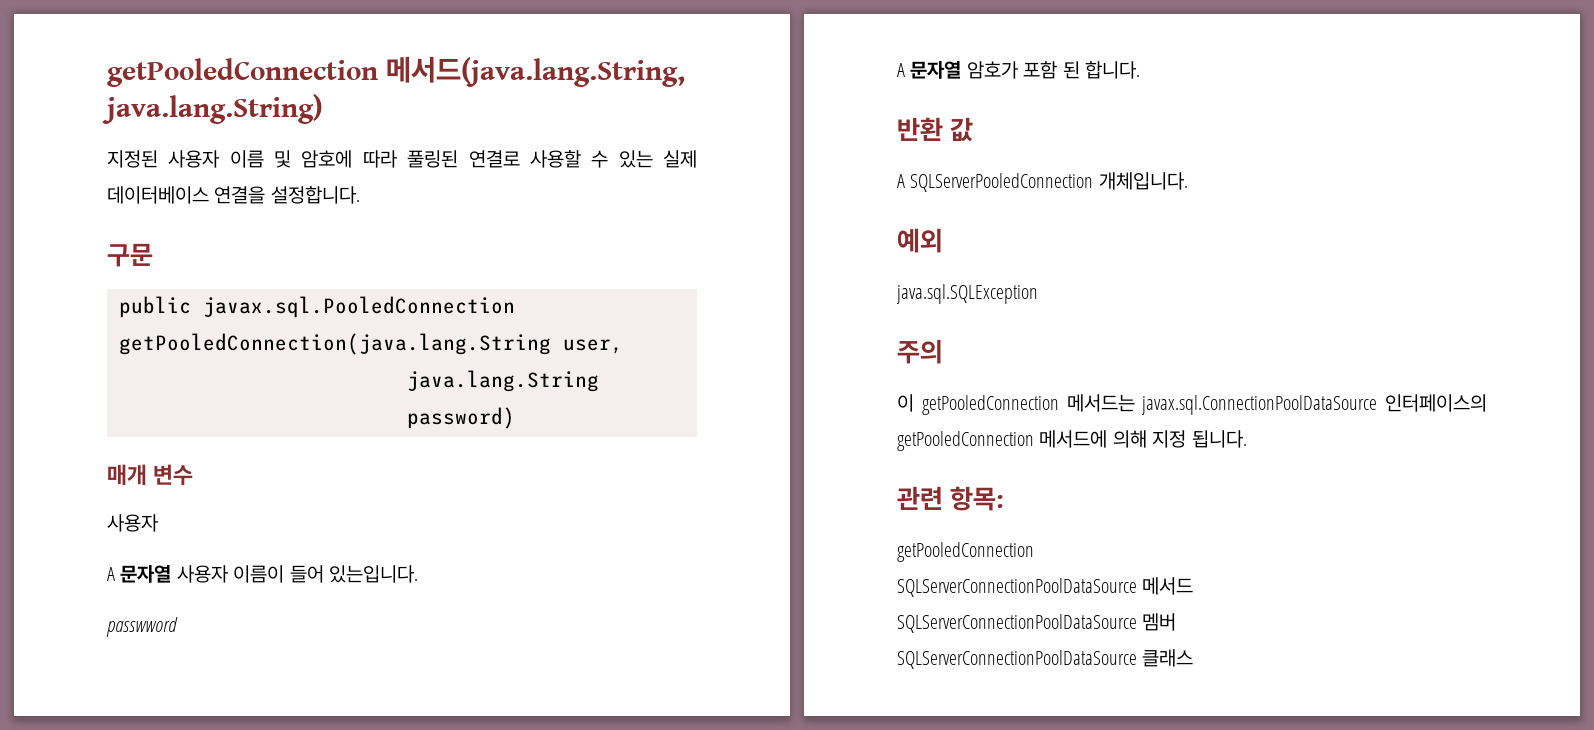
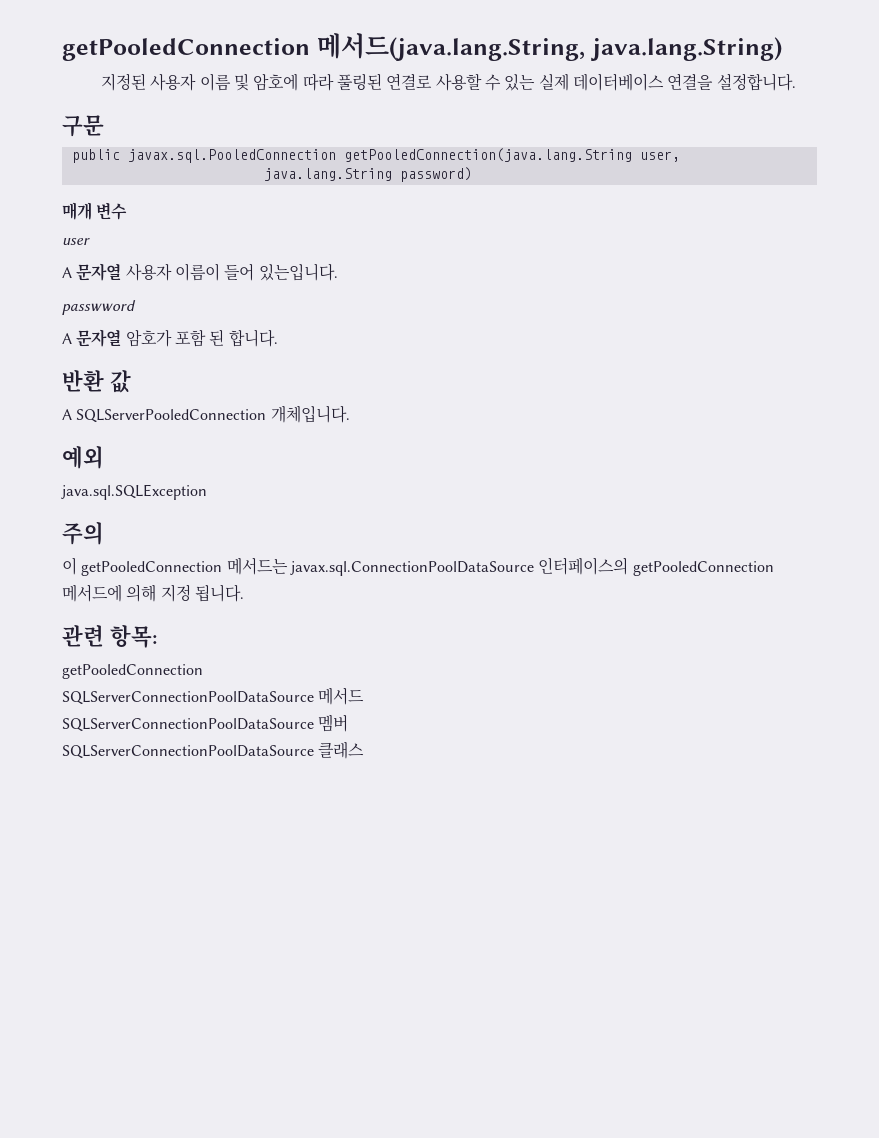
[107,514,159,532] 사용자 -> [62,238,90,245] user

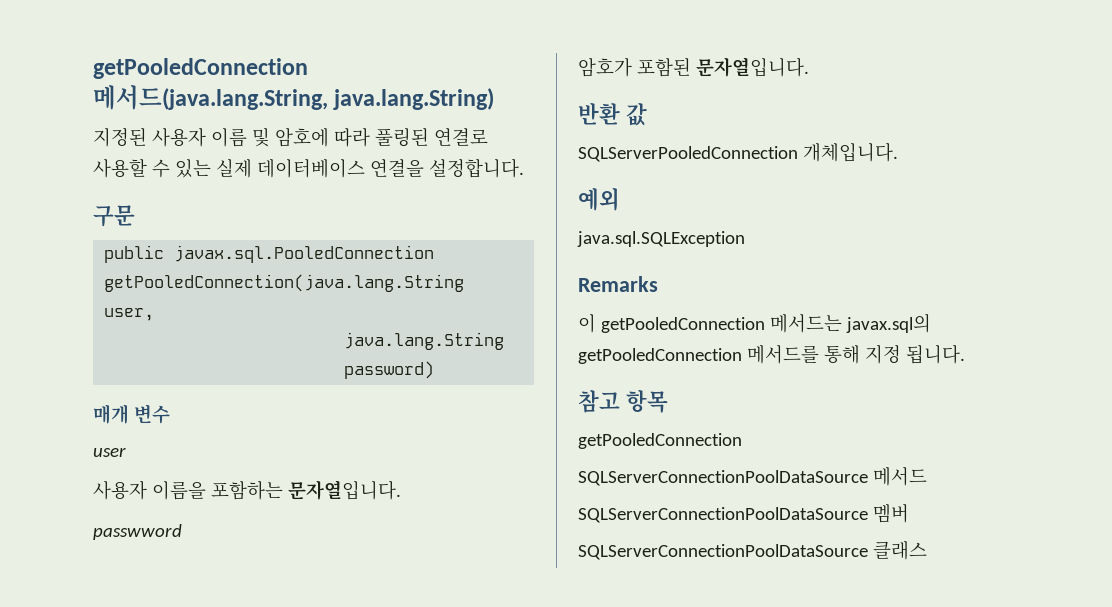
[62,263,338,281] [62,300,136,315] [62,329,278,347] A 문자열 사용자 이름이 들어 있는입니다. // passwword // A 문자열 암호가 포함 된 합니다. -> [93,480,401,500] [93,524,182,540] [578,57,809,77] 사용자 이름을 포함하는 문자열입니다. // passwword // 암호가 포함된 문자열입니다.
[62,409,72,420] A -> (647, 114) none
[62,522,104,545] 주의 -> [578,276,658,292] Remarks
[289,557,774,576] [62,584,157,602] javax.sql.ConnectionPoolDataSource 인터페이스의 getPooledConnection 메서드에 의해 -> [845,313,931,333] [578,345,860,364] javax.sql의 getPooledConnection 메서드를 통해
[62,625,157,648] 관련 항목: -> [578,390,668,413] 참고 항목

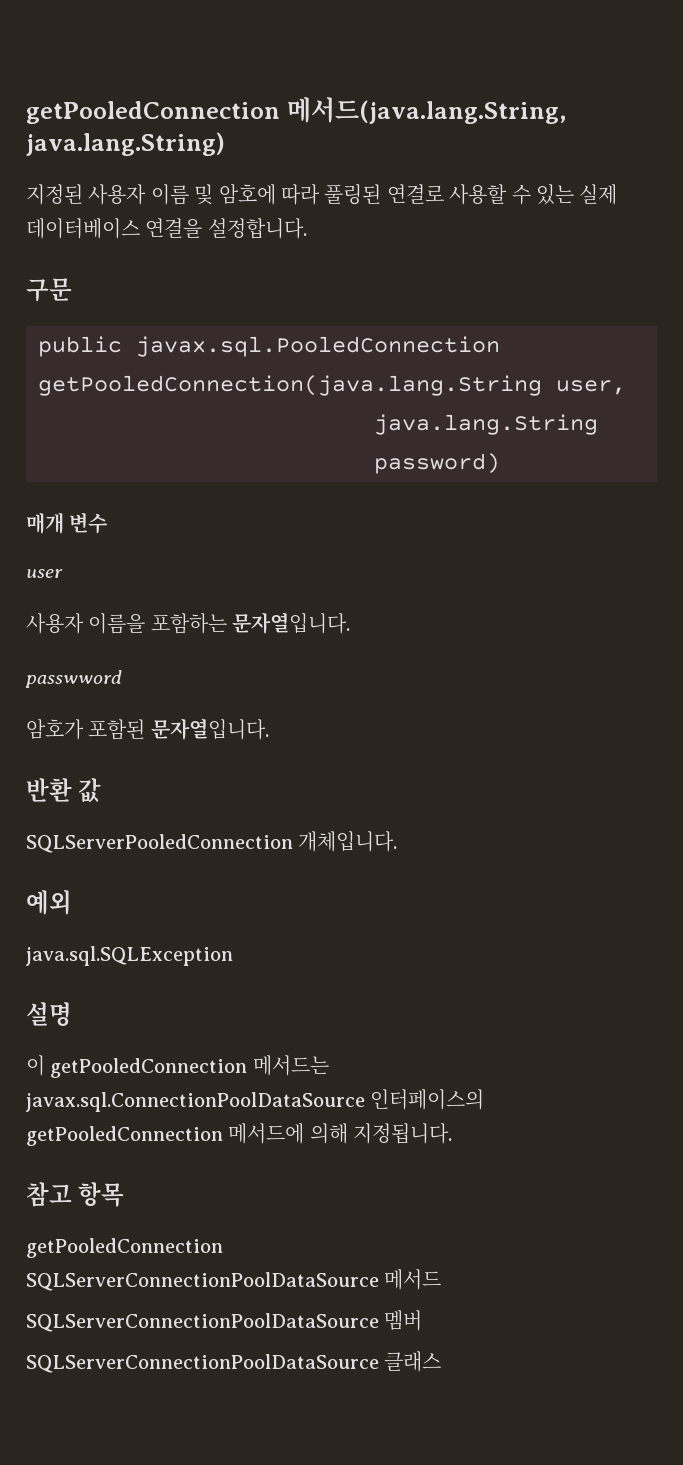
[578,276,658,292] Remarks -> [26,1002,72,1026] 설명
[845,313,931,333] [578,344,965,364] javax.sql의 getPooledConnection 메서드를 통해 지정 됩니다. -> [26,1089,485,1112] [26,1123,453,1146] javax.sql.ConnectionPoolDataSource 인터페이스의 getPooledConnection 메서드에 의해 지정됩니다.

